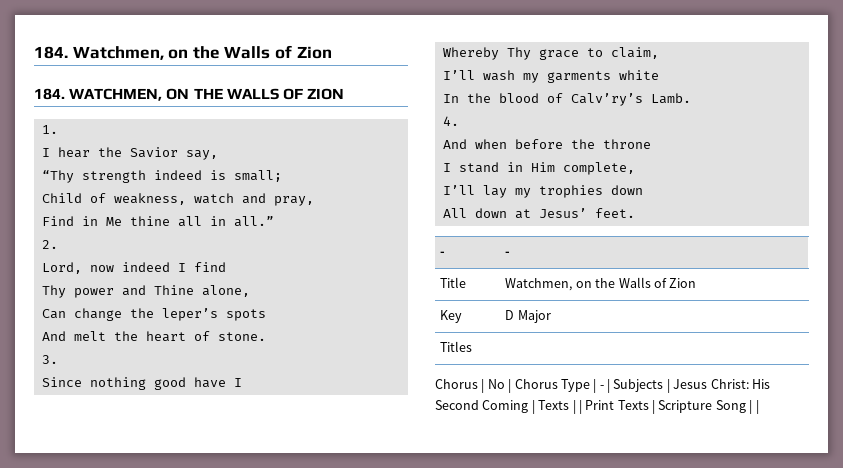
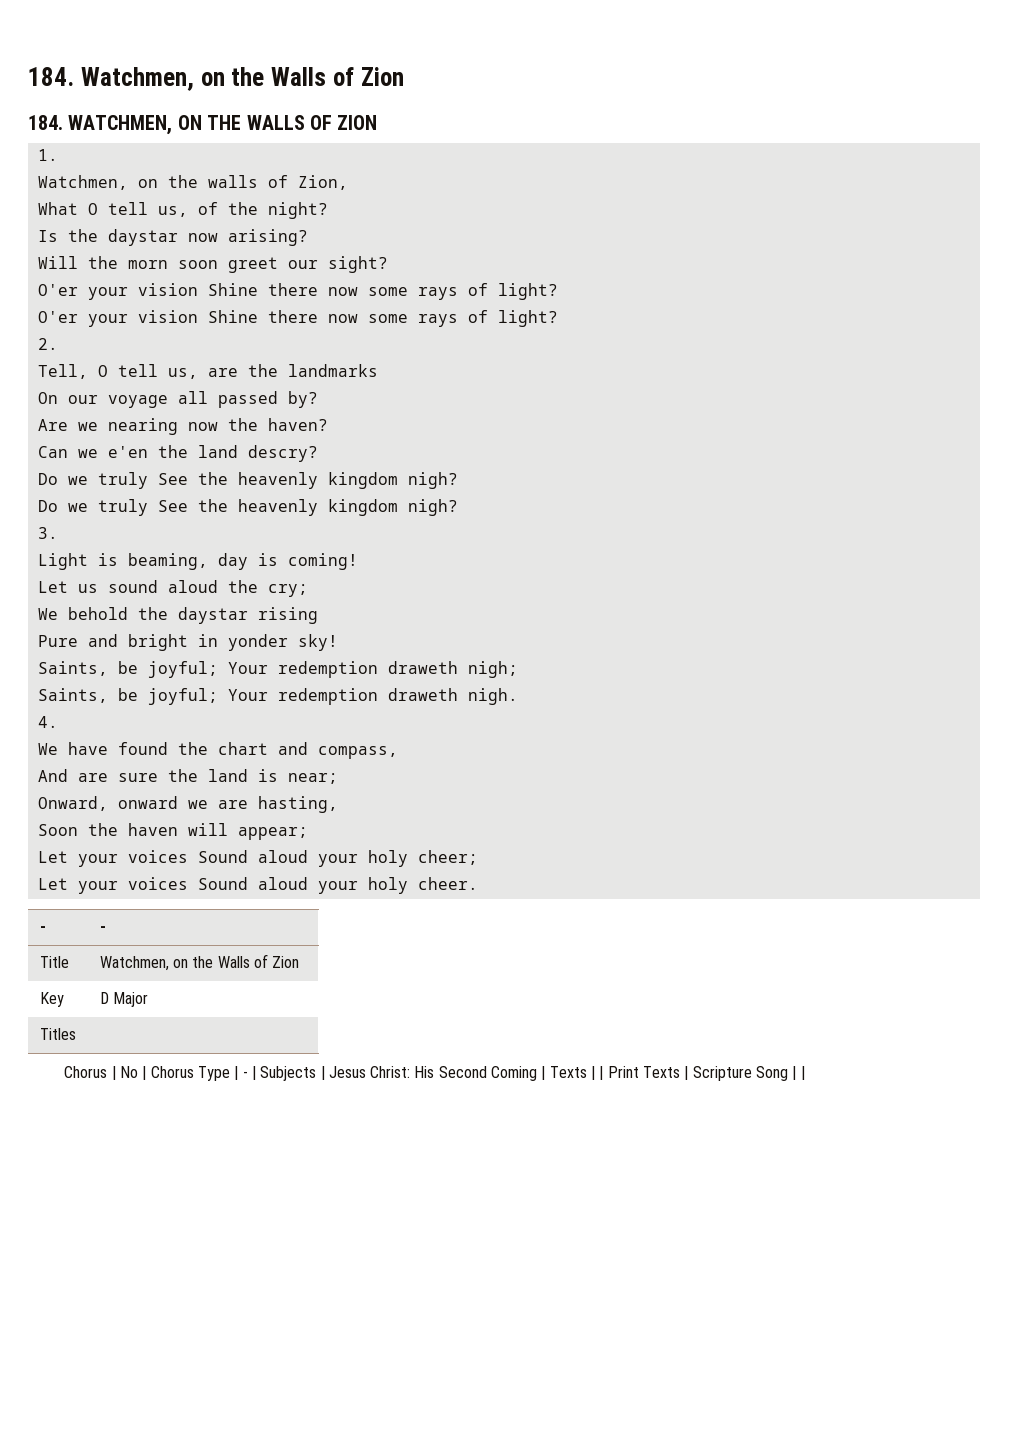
[41,147,218,160] [41,170,282,183] [41,193,314,206] [41,216,274,227] [41,240,58,249] [41,262,226,274] [41,285,250,298] [41,308,266,321] [41,331,266,342] [41,355,58,364] [41,377,242,390] [442,47,659,60] [442,70,659,83] [442,93,691,106] [442,116,459,126] [442,139,651,149] [442,162,635,175] [442,185,643,198] [442,208,635,219] I hear the Savior say, // “Thy strength indeed is small; // Child of weakness, watch and pray, // Find in Me thine all in all.” // 2. // Lord, now indeed I find // Thy power and Thine alone, // Can change the leper’s spots // And melt the heart of stone. // 3. // Since nothing good have I // Whereby Thy grace to claim, // I’ll wash my garments white // In the blood of Calv’ry’s Lamb. // 4. // And when before the throne // I stand in Him complete, // I’ll lay my trophies down // All down at Jesus’ feet. -> [37,175,348,190] [37,202,328,219] [37,229,308,246] [37,256,388,273] [37,283,558,300] [37,310,558,327] [37,338,58,350] [37,364,378,379] [37,391,318,408] [37,418,328,435] [37,445,318,462] [37,472,458,489] [37,499,458,516] [37,527,58,539] [37,553,358,570] [37,580,308,597] [37,607,318,624] [37,634,338,651] [37,661,518,678] [37,688,518,705] [37,716,58,728] [37,742,398,759] [37,769,338,784] [37,796,338,813] [37,823,308,840] [37,850,478,867] [37,877,478,894] Watchmen, on the walls of Zion, // What O tell us, of the night? // Is the daystar now arising? // Will the morn soon greet our sight? // O'er your vision Shine there now some rays of light? // O'er your vision Shine there now some rays of light? // 2. // Tell, O tell us, are the landmarks // On our voyage all passed by? // Are we nearing now the haven? // Can we e'en the land descry? // Do we truly See the heavenly kingdom nigh? // Do we truly See the heavenly kingdom nigh? // 3. // Light is beaming, day is coming! // Let us sound aloud the cry; // We behold the daystar rising // Pure and bright in yonder sky! // Saints, be joyful; Your redemption draweth nigh; // Saints, be joyful; Your redemption draweth nigh. // 4. // We have found the chart and compass, // And are sure the land is near; // Onward, onward we are hasting, // Soon the haven will appear; // Let your voices Sound aloud your holy cheer; // Let your voices Sound aloud your holy cheer.

